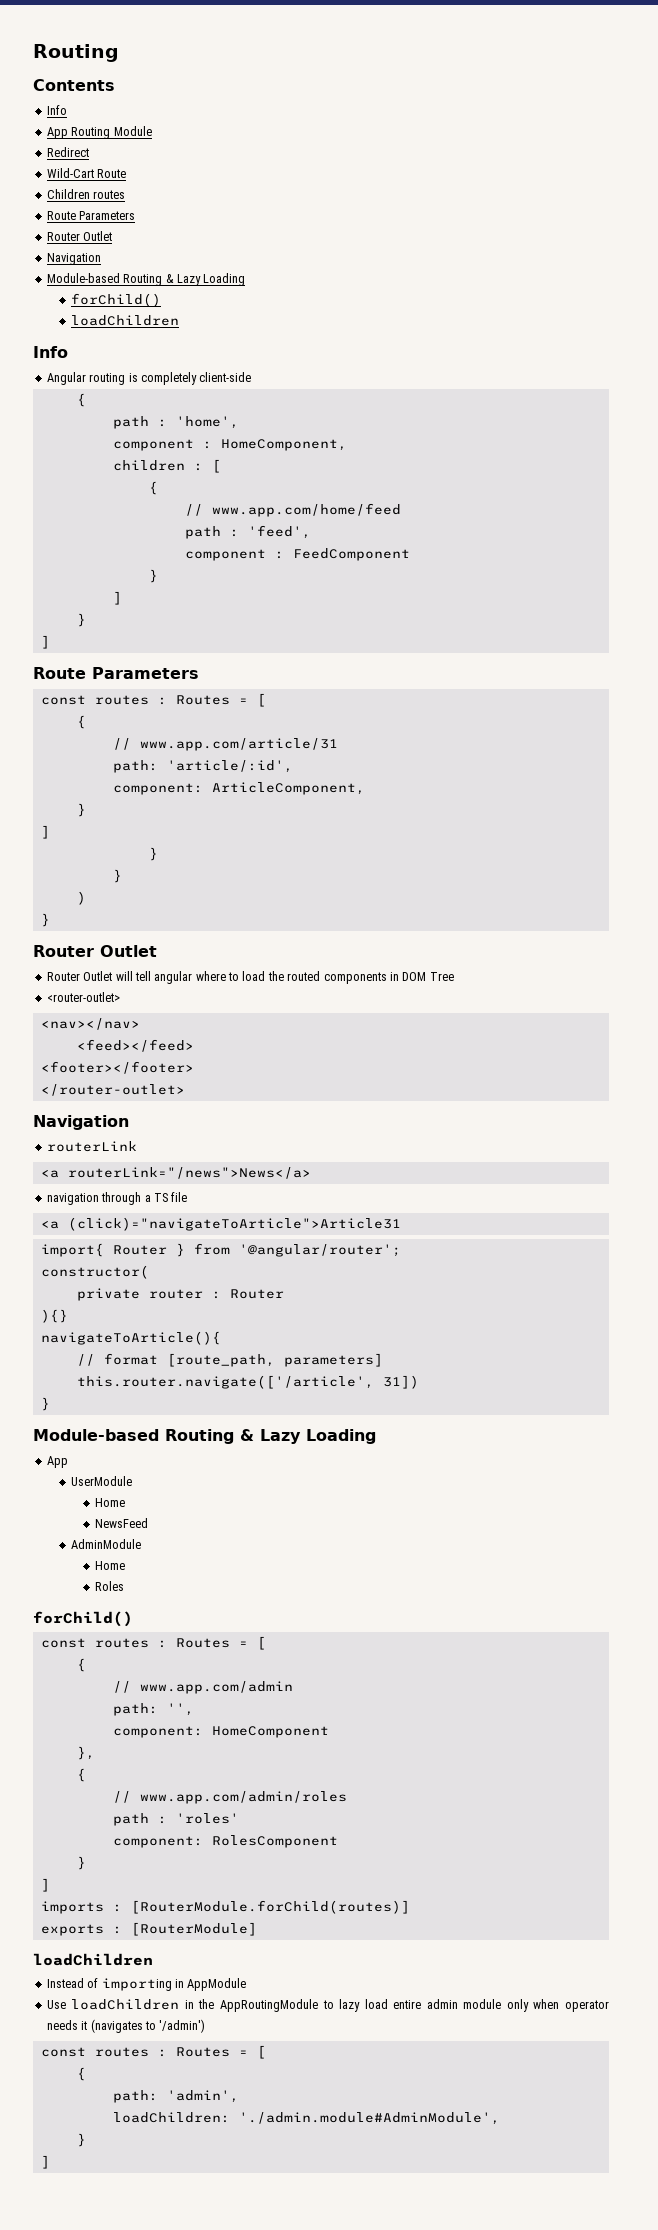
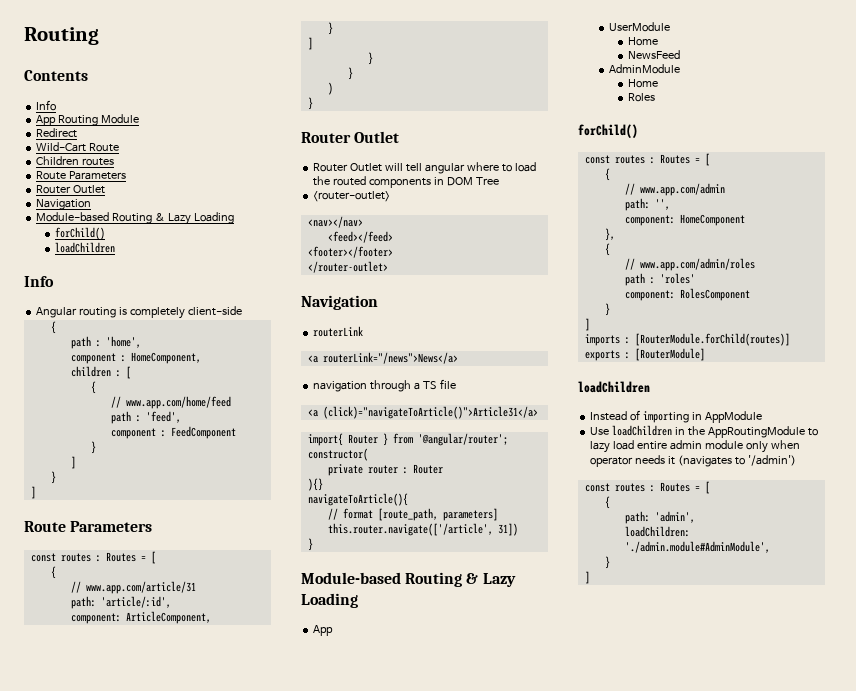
[67,1217,401,1231] (click)="navigateToArticle">Article31 -> [322,406,538,419] (click)="navigateToArticle()">Article31</a>

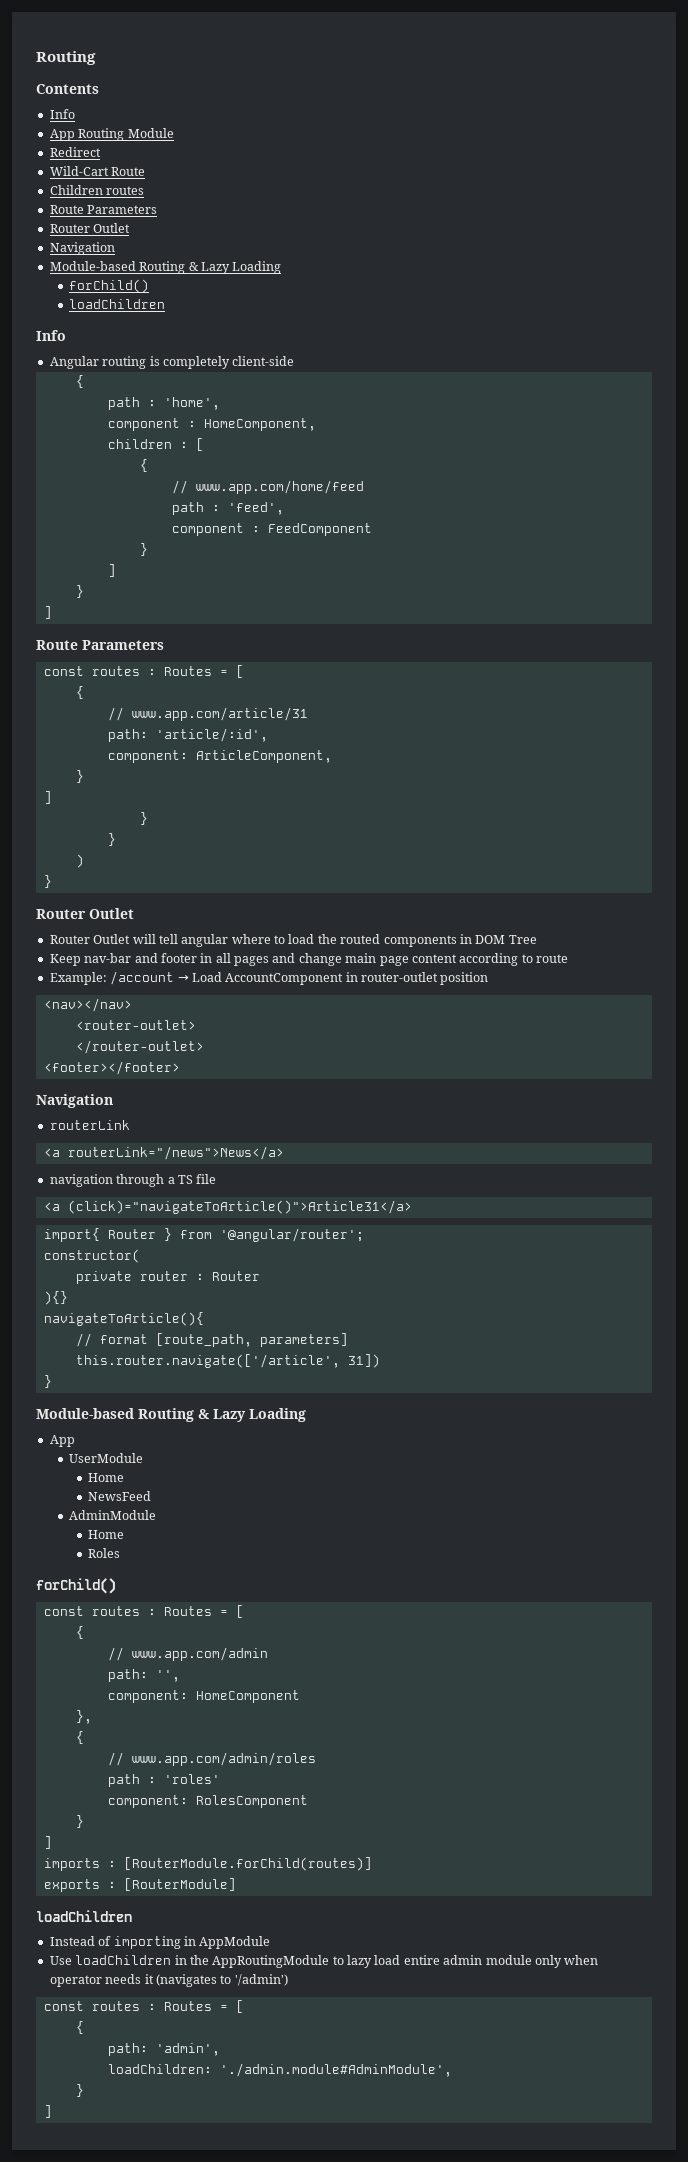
[313,191,391,202] <router-outlet> -> [49,953,568,966] [49,971,489,985] Keep nav-bar and footer in all pages and change main page content according to route // Example: /account → Load AccountComponent in router-outlet position
[327,231,393,243] <feed></feed> -> [75,1020,196,1030] [75,1040,204,1054] <router-outlet> // </router-outlet>
[307,261,388,273] // </router-outlet> -> (180, 1068) none

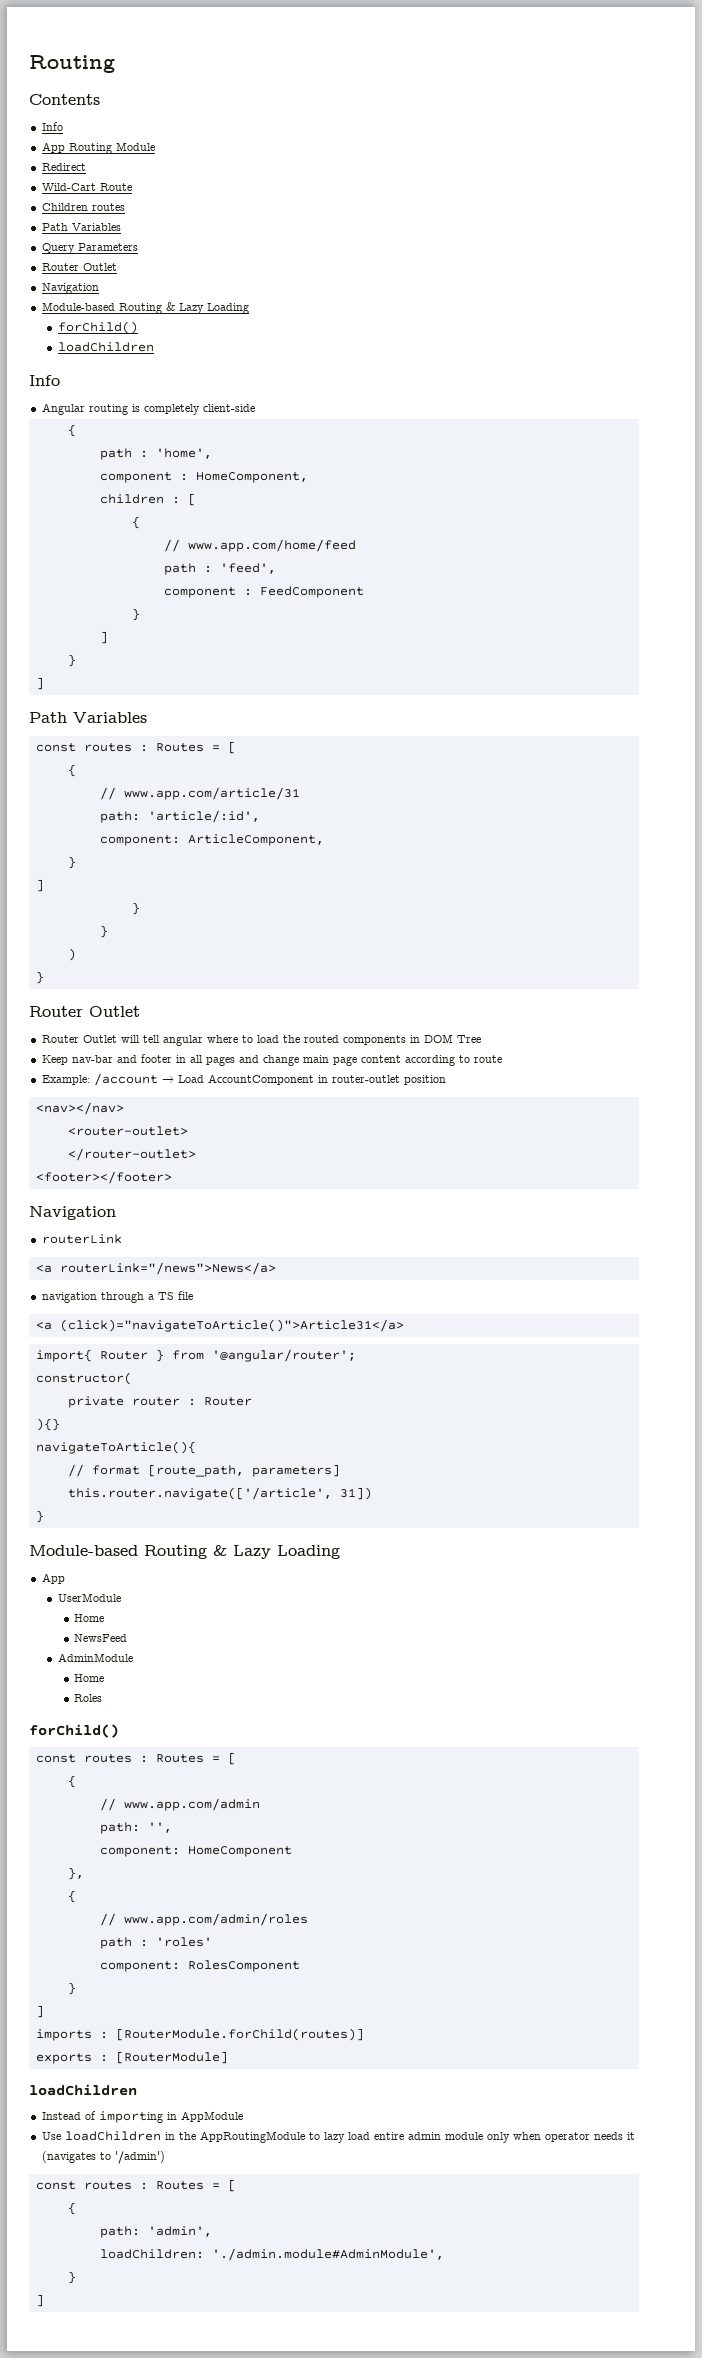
[49,205,84,214] Route -> [41,223,121,231] [41,243,75,254] Path Variables // Query
[36,640,164,650] Route Parameters -> [29,712,147,723] Path Variables

